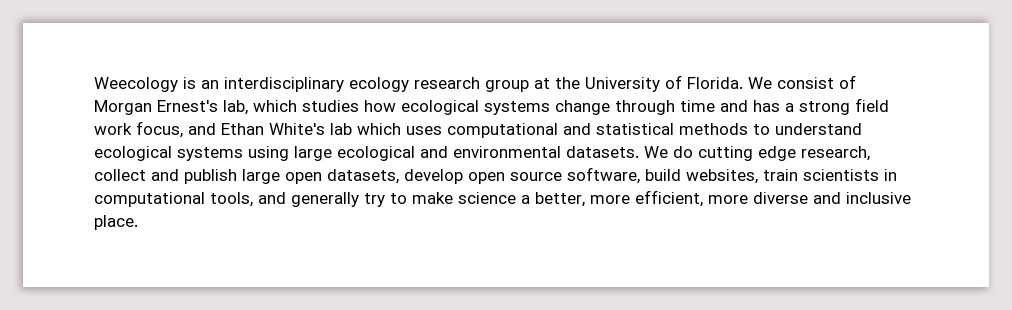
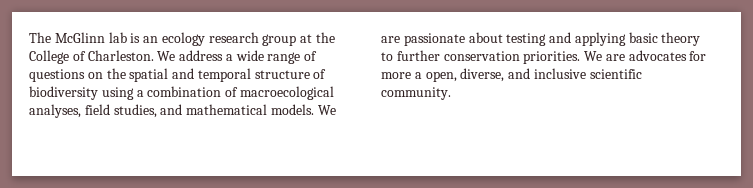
[94,77,178,92] Weecology -> [29,32,127,43] The McGlinn lab
[224,77,344,92] interdisciplinary -> (159, 39) none
[585,75,856,92] [94,98,889,115] [94,121,862,138] [94,146,870,161] [94,167,897,184] [94,190,911,207] [94,215,138,230] University of Florida. We consist of Morgan Ernest's lab, which studies how ecological systems change through time and has a strong field work focus, and Ethan White's lab which uses computational and statistical methods to understand ecological systems using large ecological and environmental datasets. We do cutting edge research, collect and publish large open datasets, develop open source software, build websites, train scientists in computational tools, and generally try to make science a better, more efficient, more diverse and inclusive place. -> [29,50,318,64] [29,68,327,82] [29,86,334,100] [29,104,336,118] [381,32,701,46] [381,50,707,64] [381,68,642,82] [381,87,451,100] College of Charleston. We address a wide range of questions on the spatial and temporal structure of biodiversity using a combination of macroecological analyses, field studies, and mathematical models. We are passionate about testing and applying basic theory to further conservation priorities. We are advocates for more a open, diverse, and inclusive scientific community.

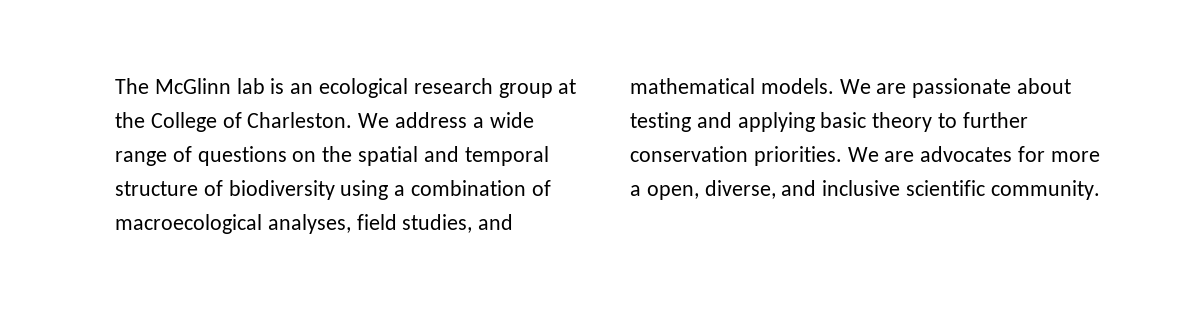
[161,32,205,46] ecology -> [319,78,409,98] ecological

